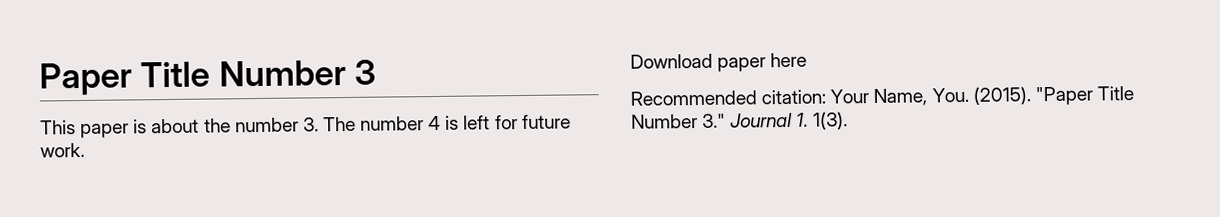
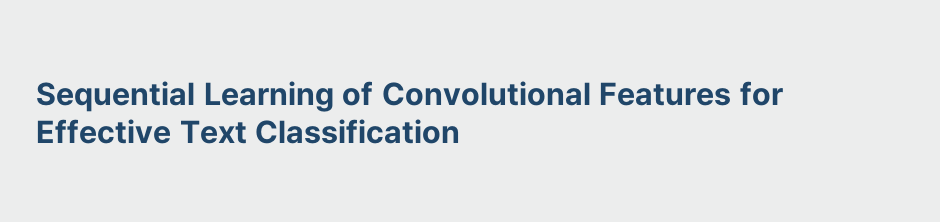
[39,59,376,96] [40,114,571,139] [40,142,85,158] [630,52,808,72] [630,86,1134,107] [631,111,848,130] Paper Title Number 3 // This paper is about the number 3. The number 4 is left for future work. // Download paper here // Recommended citation: Your Name, You. (2015). "Paper Title Number 3." Journal 1. 1(3). -> [36,81,783,112] [36,119,461,144] Sequential Learning of Convolutional Features for Effective Text Classification

